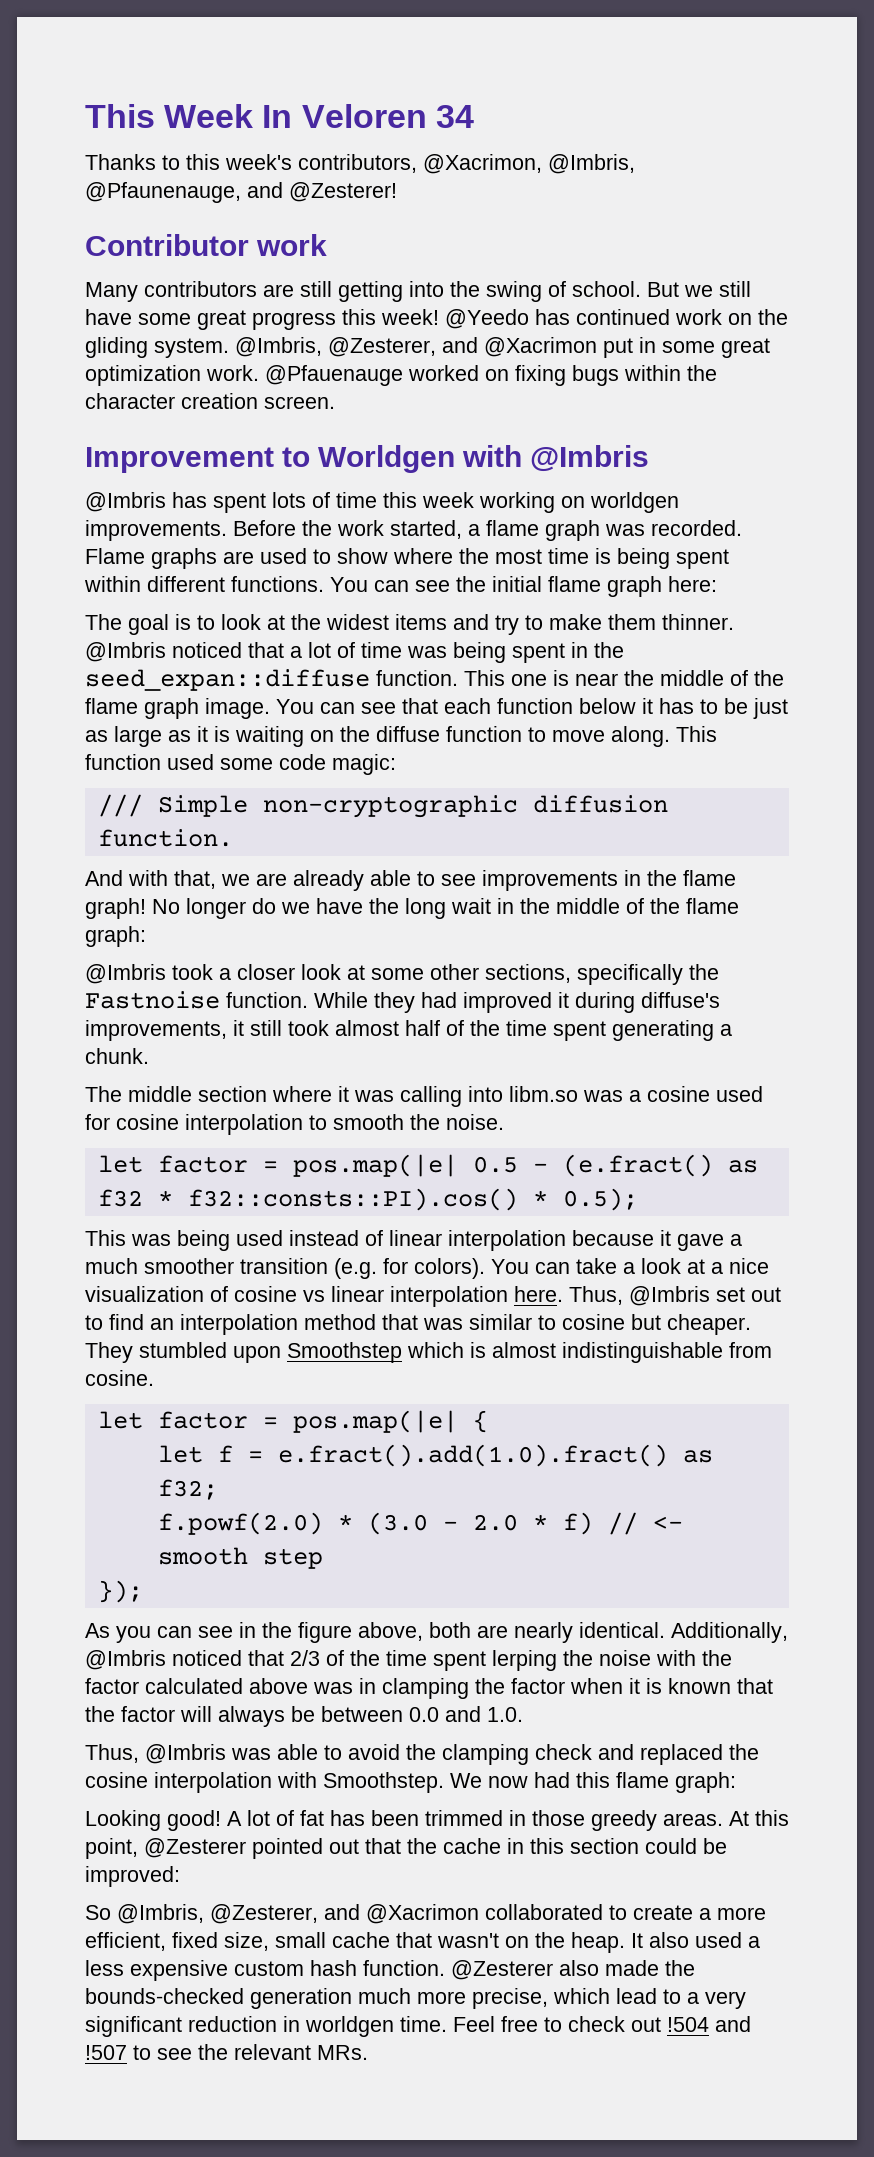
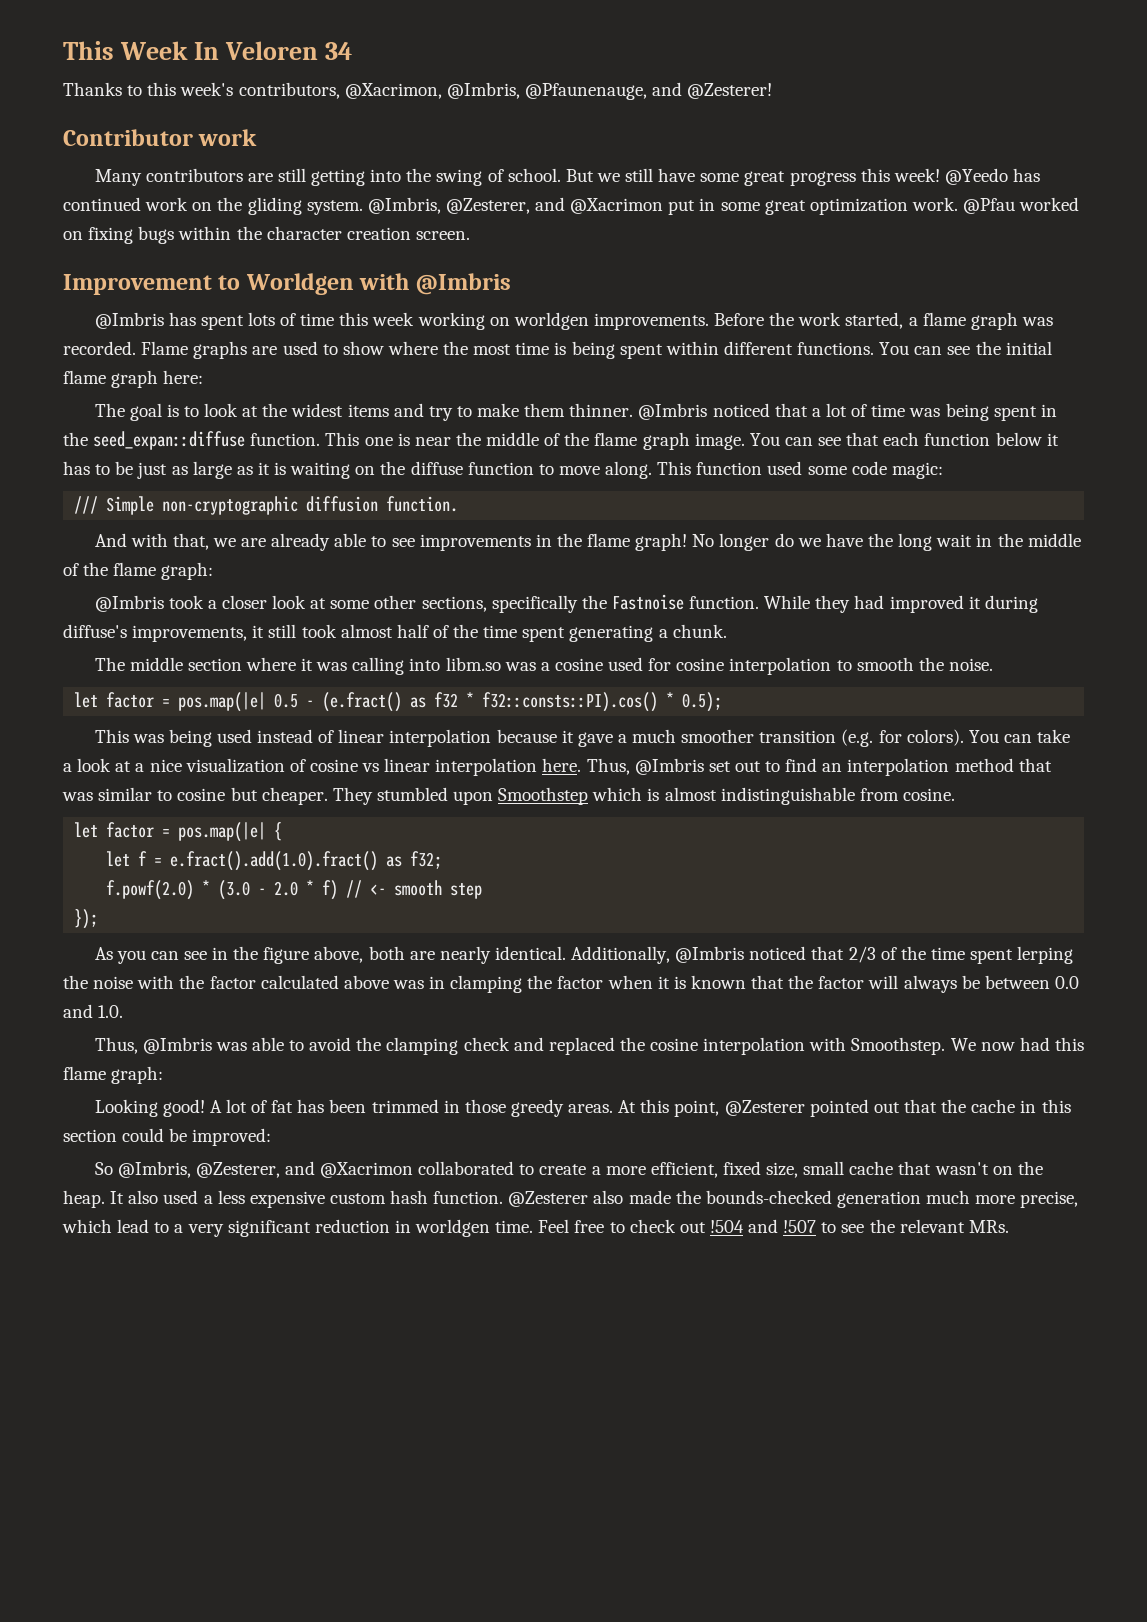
[265,365,403,386] @Pfauenauge -> [963,198,1016,214] @Pfau

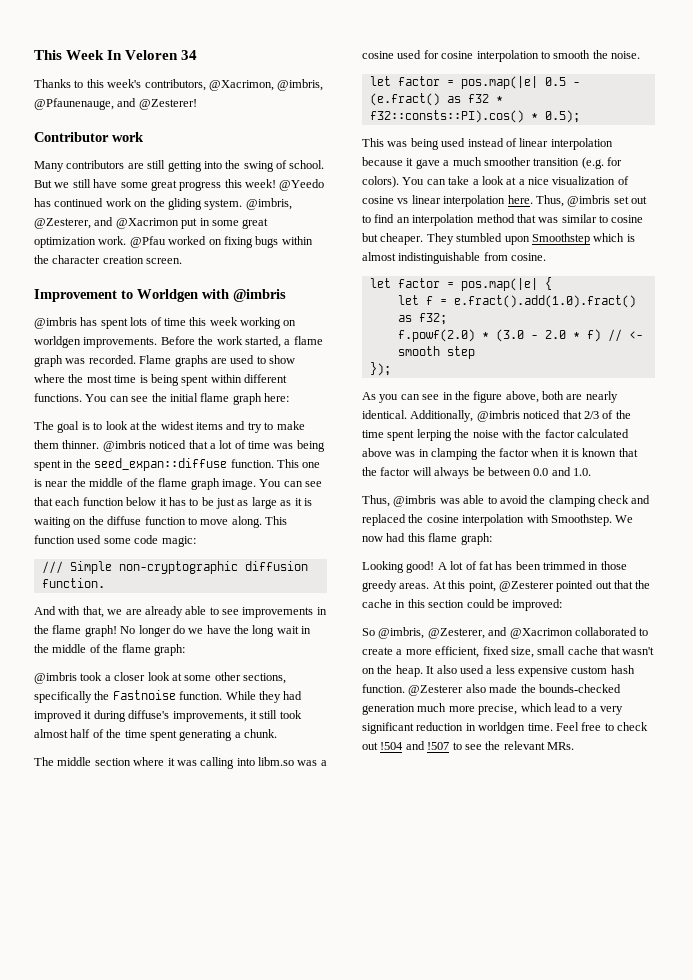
[446,82,520,99] @Imbris, -> [277,79,324,91] @imbris,
[367,197,441,214] @Imbris, -> [245,198,292,210] @imbris,
[415,273,511,295] [94,312,164,329] @Imbris // @Imbris -> [233,289,286,302] [34,317,77,329] @imbris // @imbris
[638,403,708,420] @Imbris -> [102,440,146,452] @imbris
[94,595,164,612] @Imbris -> [34,672,77,684] @imbris
[634,758,704,775] @Imbris -> [567,195,611,207] @imbris
[675,946,745,963] @Imbris -> [476,410,520,422] @imbris
[142,1037,212,1054] @Imbris -> [393,495,437,507] @imbris
[117,1161,191,1178] @Imbris, -> [378,627,425,639] @imbris,

